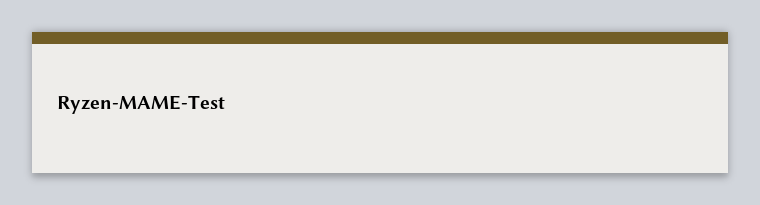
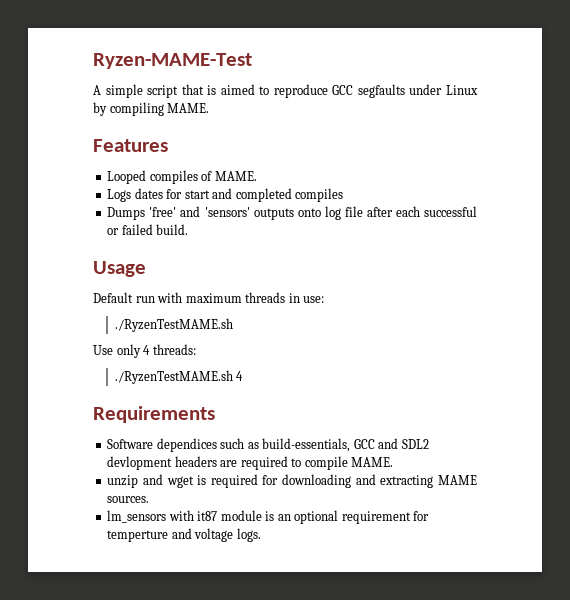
(225, 104) none -> [93,84,479,98] [93,102,210,116] [93,139,168,152] [107,170,257,184] [107,188,344,202] [107,206,477,220] [107,224,189,235] [93,261,146,277] [93,292,325,303] [114,318,233,332] [93,344,196,358] [114,370,244,384] [93,406,215,423] [107,438,429,452] [107,456,394,470] [107,474,477,488] [107,496,150,503] [107,510,430,524] [107,528,261,542] // A simple script that is aimed to reproduce GCC segfaults under Linux by compiling MAME. // Features // Looped compiles of MAME. // Logs dates for start and completed compiles // Dumps 'free' and 'sensors' outputs onto log file after each successful or failed build. // Usage // Default run with maximum threads in use: // ./RyzenTestMAME.sh // Use only 4 threads: // ./RyzenTestMAME.sh 4 // Requirements // Software dependices such as build-essentials, GCC and SDL2 devlopment headers are required to compile MAME. // unzip and wget is required for downloading and extracting MAME sources. // lm_sensors with it87 module is an optional requirement for temperture and voltage logs.

